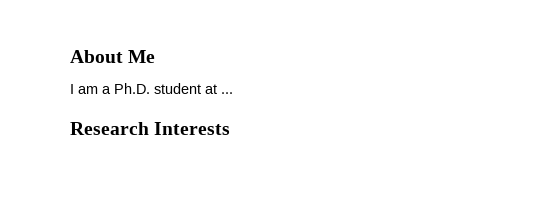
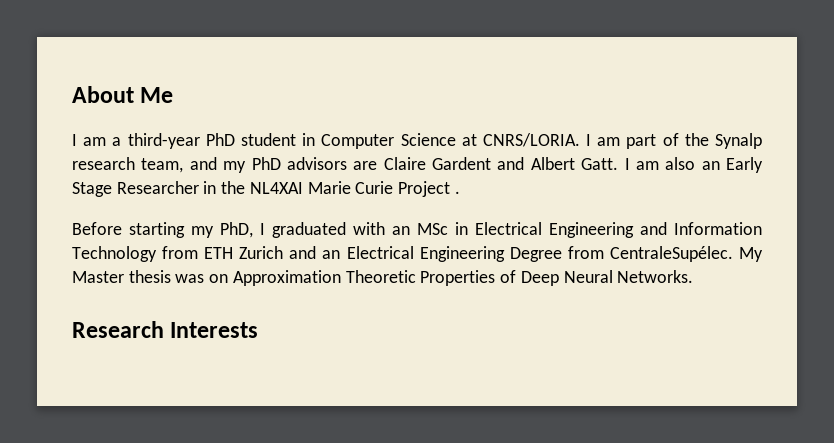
[114,83,233,94] Ph.D. student at ... -> [127,133,762,149] [72,157,763,173] [72,181,460,197] [72,222,762,238] [72,246,763,262] [72,270,694,286] third-year PhD student in Computer Science at CNRS/LORIA. I am part of the Synalp research team, and my PhD advisors are Claire Gardent and Albert Gatt. I am also an Early Stage Researcher in the NL4XAI Marie Curie Project . // Before starting my PhD, I graduated with an MSc in Electrical Engineering and Information Technology from ETH Zurich and an Electrical Engineering Degree from CentraleSupélec. My Master thesis was on Approximation Theoretic Properties of Deep Neural Networks.

